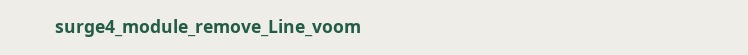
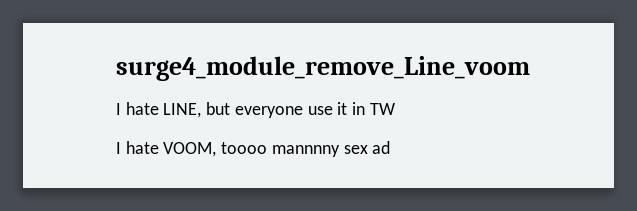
(361, 28) none -> [116,102,395,118] [116,141,391,157] // I hate LINE, but everyone use it in TW // I hate VOOM, toooo mannnny sex ad

